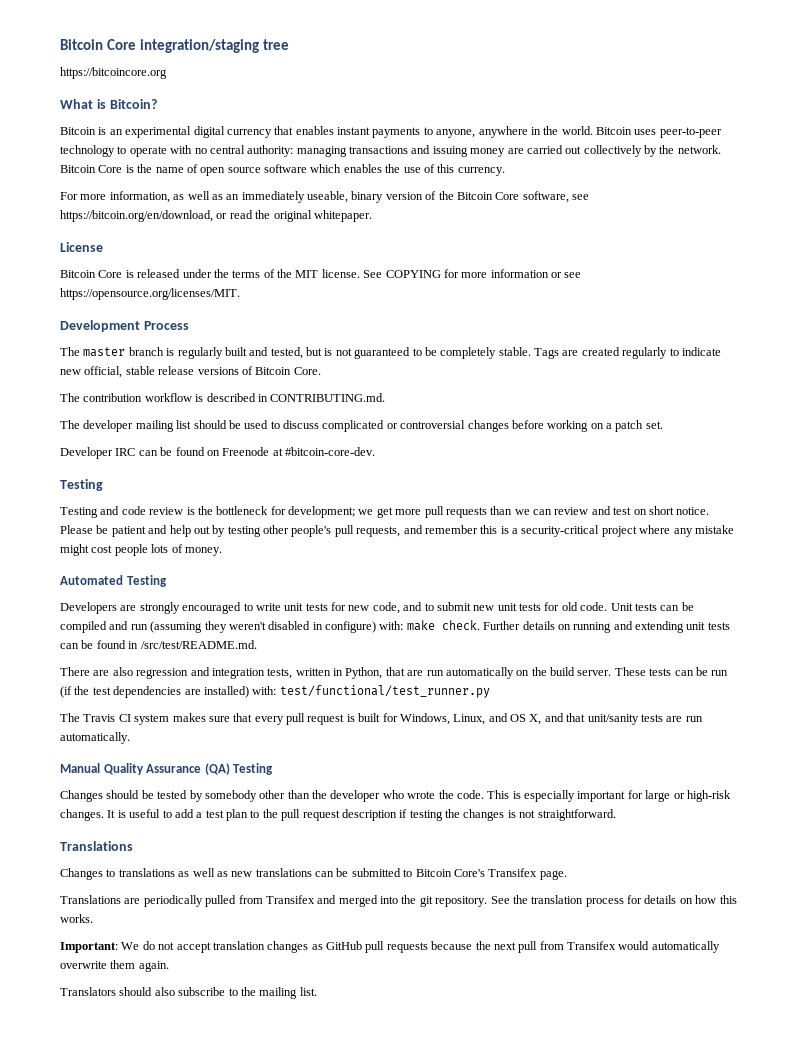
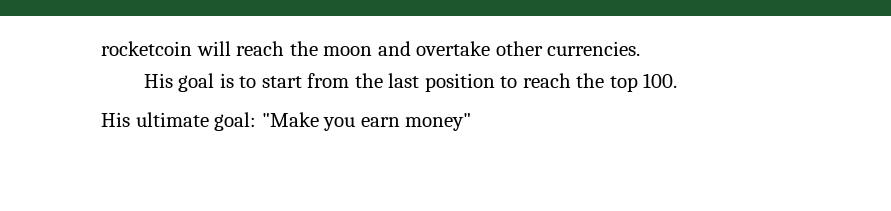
[60,39,289,53] [60,67,167,79] [60,99,157,109] [60,126,722,138] [60,145,721,157] [60,164,505,176] [60,191,589,203] [60,210,372,222] [60,242,103,252] [60,269,582,278] [60,288,240,300] [60,320,189,332] [60,347,721,359] [60,366,321,378] [60,393,386,402] [60,420,663,432] [60,447,375,459] [60,479,103,491] [60,506,710,518] [60,525,734,537] [60,544,222,556] [60,575,167,587] [60,602,694,614] [60,620,730,633] [60,640,257,649] [60,667,729,679] [60,685,490,698] [60,713,703,725] [60,732,130,744] [60,763,274,775] [60,790,731,802] [60,809,616,821] [60,841,133,851] [60,868,567,880] [60,895,737,907] [60,914,93,923] [60,941,720,953] [60,960,169,972] [60,987,317,999] Bitcoin Core integration/staging tree // https://bitcoincore.org // What is Bitcoin? // Bitcoin is an experimental digital currency that enables instant payments to anyone, anywhere in the world. Bitcoin uses peer-to-peer technology to operate with no central authority: managing transactions and issuing money are carried out collectively by the network. Bitcoin Core is the name of open source software which enables the use of this currency. // For more information, as well as an immediately useable, binary version of the Bitcoin Core software, see https://bitcoin.org/en/download, or read the original whitepaper. // License // Bitcoin Core is released under the terms of the MIT license. See COPYING for more information or see https://opensource.org/licenses/MIT. // Development Process // The master branch is regularly built and tested, but is not guaranteed to be completely stable. Tags are created regularly to indicate new official, stable release versions of Bitcoin Core. // The contribution workflow is described in CONTRIBUTING.md. // The developer mailing list should be used to discuss complicated or controversial changes before working on a patch set. // Developer IRC can be found on Freenode at #bitcoin-core-dev. // Testing // Testing and code review is the bottleneck for development; we get more pull requests than we can review and test on short notice. Please be patient and help out by testing other people's pull requests, and remember this is a security-critical project where any mistake might cost people lots of money. // Automated Testing // Developers are strongly encouraged to write unit tests for new code, and to submit new unit tests for old code. Unit tests can be compiled and run (assuming they weren't disabled in configure) with: make check. Further details on running and extending unit tests can be found in /src/test/README.md. // There are also regression and integration tests, written in Python, that are run automatically on the build server. These tests can be run (if the test dependencies are installed) with: test/functional/test_runner.py // The Travis CI system makes sure that every pull request is built for Windows, Linux, and OS X, and that unit/sanity tests are run automatically. // Manual Quality Assurance (QA) Testing // Changes should be tested by somebody other than the developer who wrote the code. This is especially important for large or high-risk changes. It is useful to add a test plan to the pull request description if testing the changes is not straightforward. // Translations // Changes to translations as well as new translations can be submitted to Bitcoin Core's Transifex page. // Translations are periodically pulled from Transifex and merged into the git repository. See the translation process for details on how this works. // Important: We do not accept translation changes as GitHub pull requests because the next pull from Transifex would automatically overwrite them again. // Translators should also subscribe to the mailing list. -> [101,41,641,56] [143,73,678,92] [101,112,472,131] rocketcoin will reach the moon and overtake other currencies. // His goal is to start from the last position to reach the top 100. // His ultimate goal: "Make you earn money"

